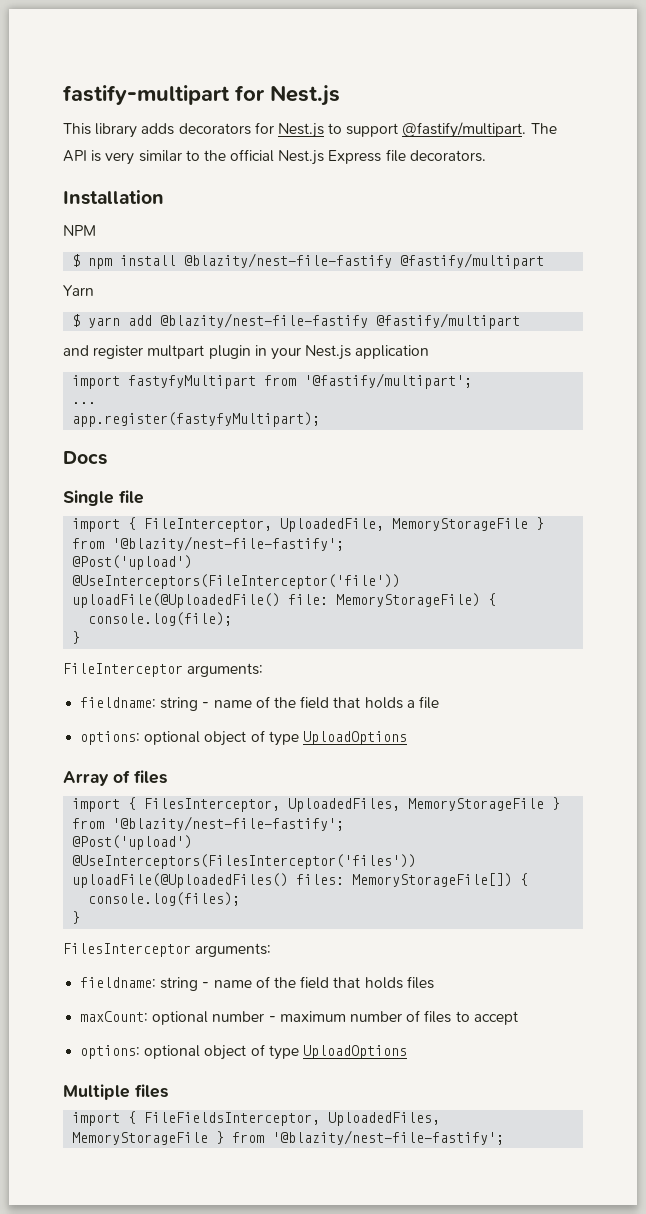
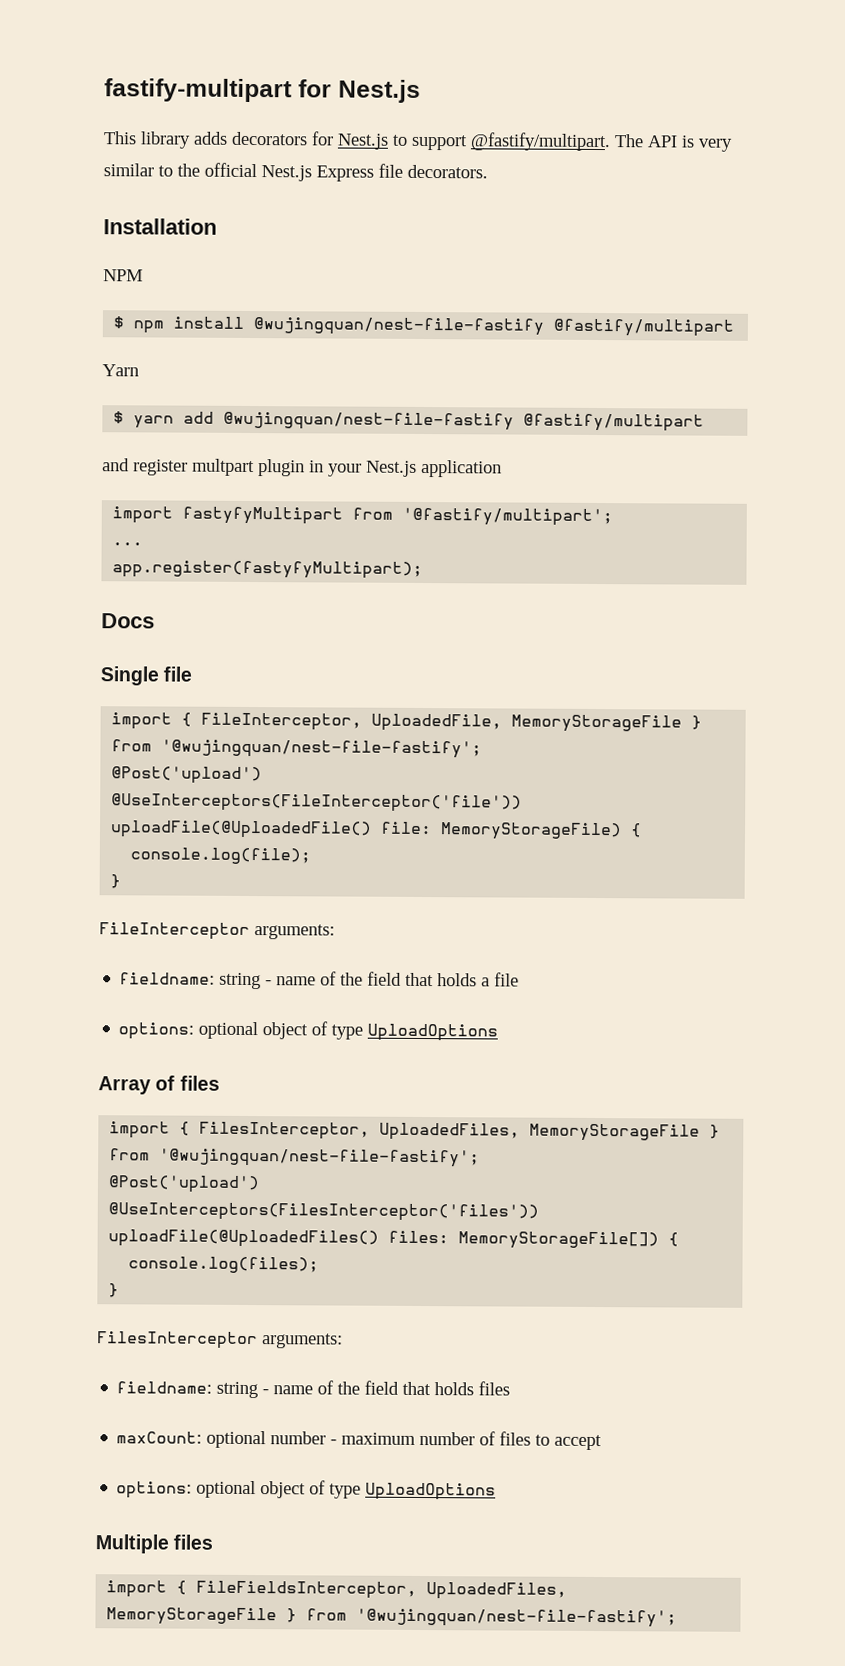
[184,253,393,268] @blazity/nest-file-fastify -> [253,317,545,336] @wujingquan/nest-file-fastify
[160,313,369,328] @blazity/nest-file-fastify -> [223,411,515,431] @wujingquan/nest-file-fastify
[112,536,345,551] '@blazity/nest-file-fastify'; -> [161,739,483,759] '@wujingquan/nest-file-fastify';
[112,816,345,831] '@blazity/nest-file-fastify'; -> [159,1148,481,1168] '@wujingquan/nest-file-fastify';
[272,1130,505,1145] '@blazity/nest-file-fastify'; -> [356,1608,678,1628] '@wujingquan/nest-file-fastify';

